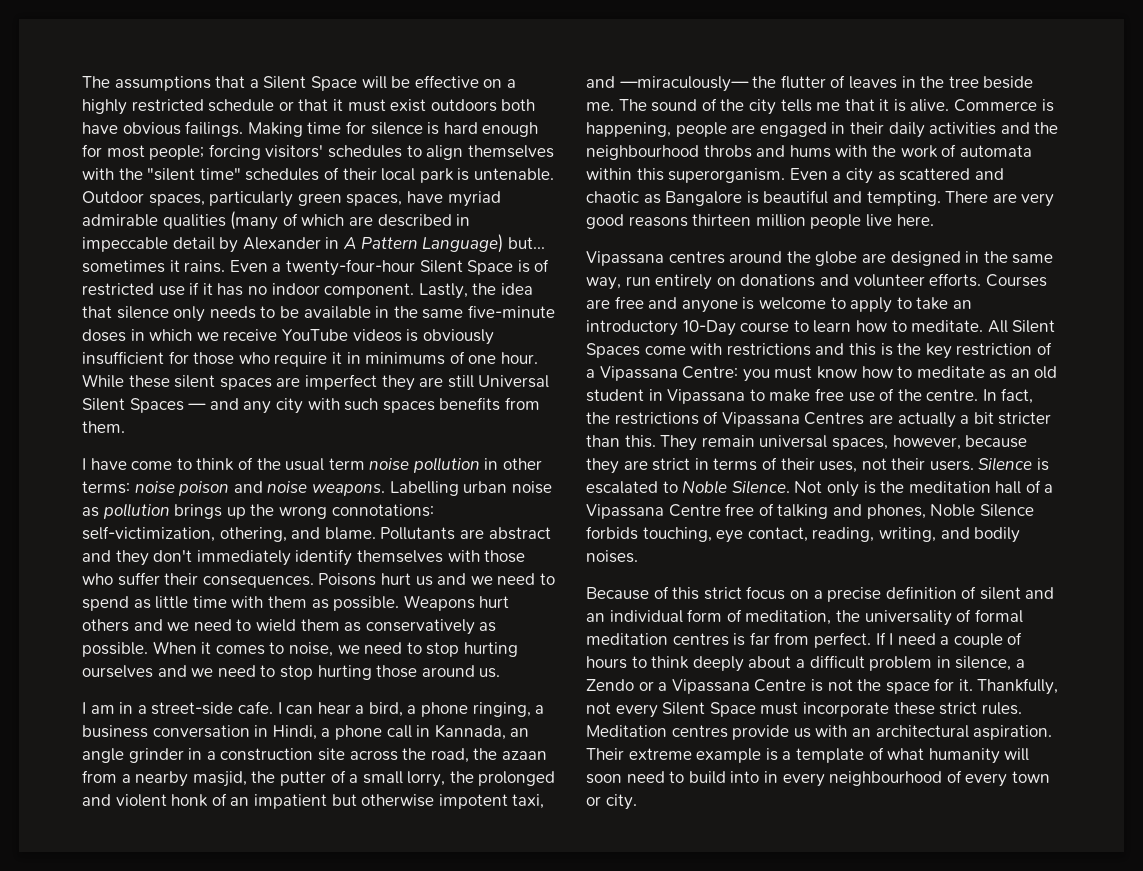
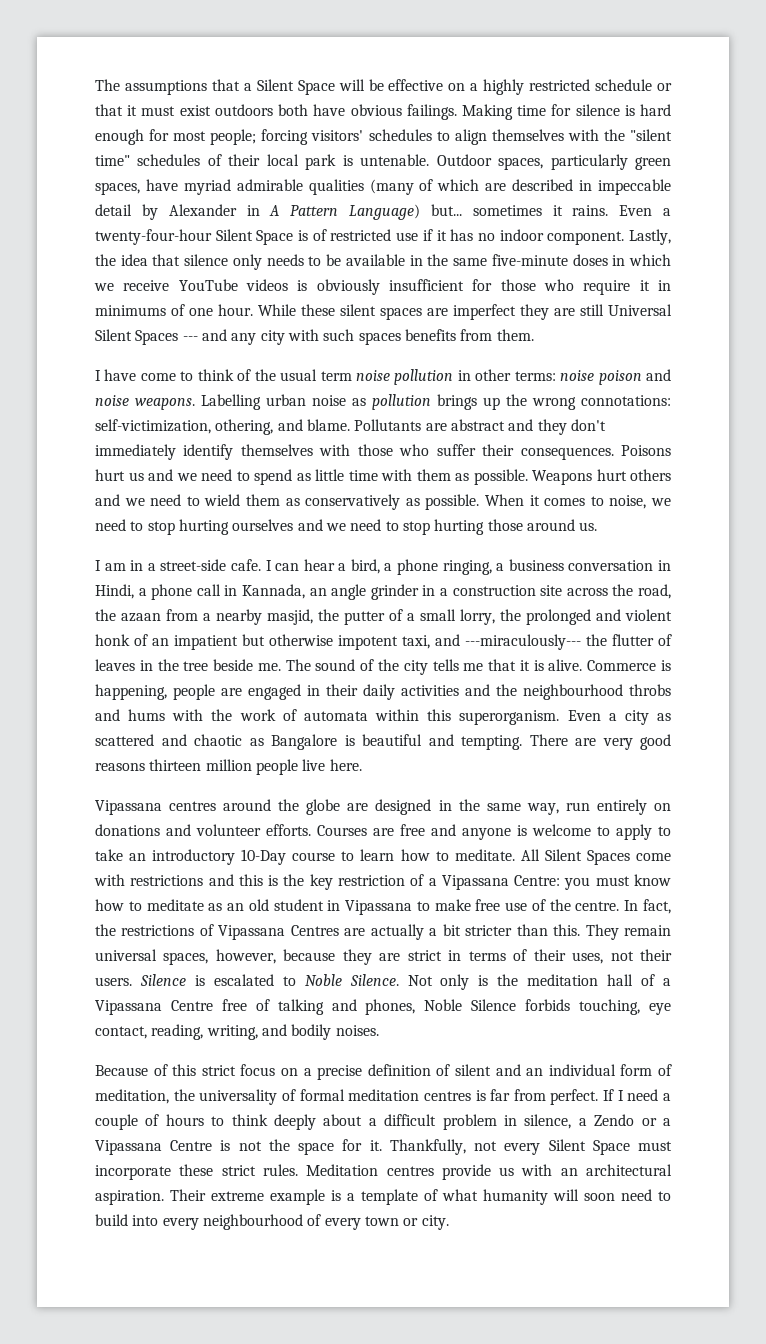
[188,403,207,410] — -> [182,336,198,341] ---
[619,76,749,92] —miraculously— -> [465,634,581,650] ---miraculously---
[763,771,778,783] in -> (159, 1220) none

